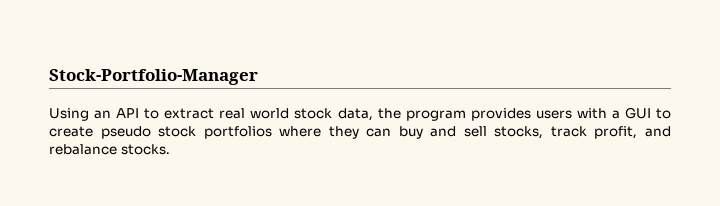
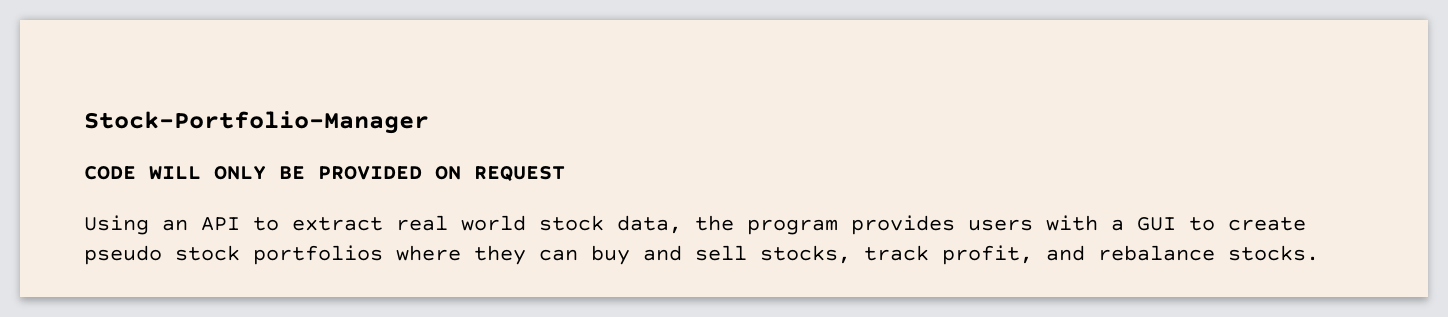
(258, 77) none -> [84,166,565,181] // CODE WILL ONLY BE PROVIDED ON REQUEST

